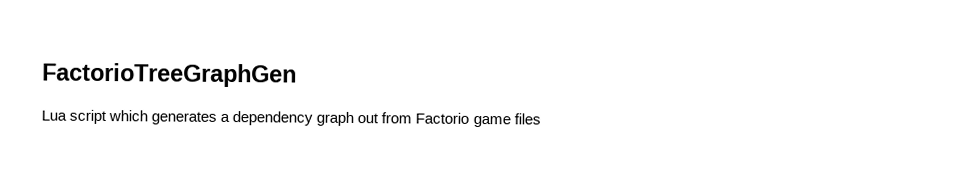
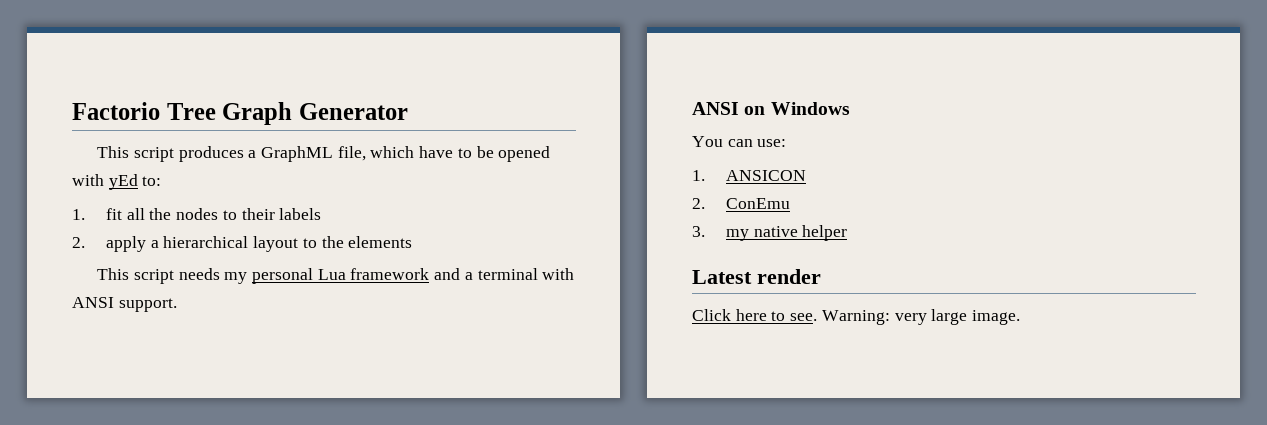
[42,62,297,88] [41,109,541,128] FactorioTreeGraphGen // Lua script which generates a dependency graph out from Factorio game files -> [72,102,408,125] [97,146,551,162] [72,174,162,190] [72,208,322,220] [72,236,413,252] [97,268,575,284] [72,297,177,312] [692,102,850,115] [692,136,787,147] [692,170,807,181] [692,198,791,209] [692,225,848,241] [692,269,821,284] [692,309,1021,325] Factorio Tree Graph Generator // This script produces a GraphML file, which have to be opened with yEd to: // 1. fit all the nodes to their labels // 2. apply a hierarchical layout to the elements // This script needs my personal Lua framework and a terminal with ANSI support. // ANSI on Windows // You can use: // 1. ANSICON // 2. ConEmu // 3. my native helper // Latest render // Click here to see. Warning: very large image.

